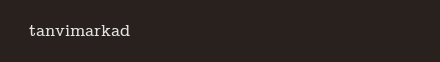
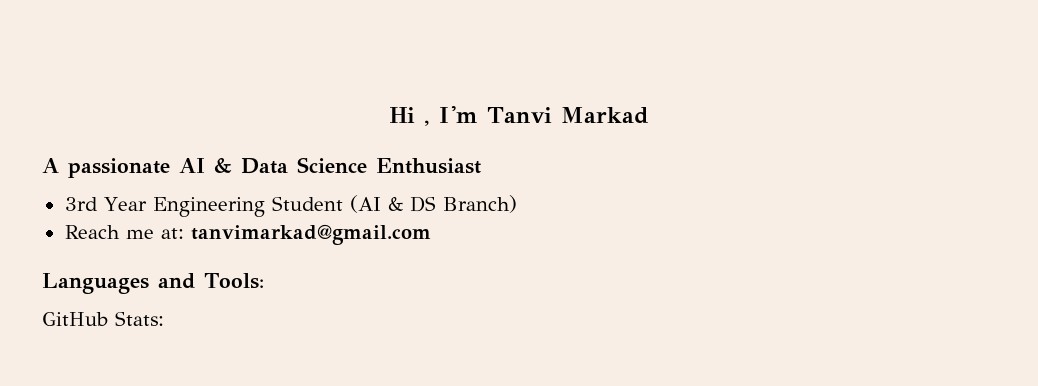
[29,25,130,36] tanvimarkad -> [389,106,649,126] [42,157,481,178] [64,195,517,217] [64,224,431,245] [42,273,264,294] [42,311,164,326] Hi , I'm Tanvi Markad // A passionate AI & Data Science Enthusiast // 3rd Year Engineering Student (AI & DS Branch) // Reach me at: tanvimarkad@gmail.com // Languages and Tools: // GitHub Stats:

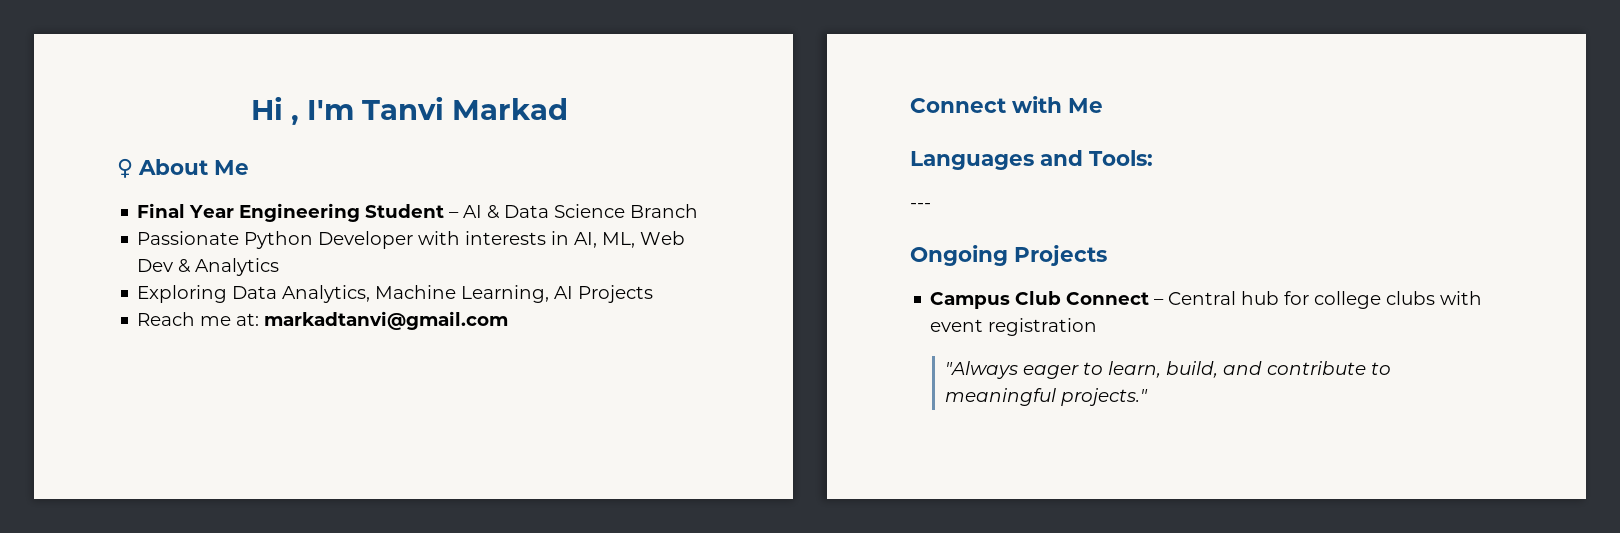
[42,157,481,178] [64,195,517,217] A passionate AI & Data Science Enthusiast // 3rd Year Engineering Student (AI & DS Branch) -> [117,158,249,178] [137,203,699,222] [137,231,686,249] [137,258,280,276] [137,285,654,303] ♀ About Me // Final Year Engineering Student – AI & Data Science Branch // Passionate Python Developer with interests in AI, ML, Web Dev & Analytics // Exploring Data Analytics, Machine Learning, AI Projects
[190,224,431,245] tanvimarkad@gmail.com -> [264,311,509,330] [910,96,1103,113] markadtanvi@gmail.com // Connect with Me
[42,311,164,326] GitHub Stats: -> [910,203,931,209] [910,245,1107,266] [930,291,1483,309] [930,318,1098,336] [945,361,1392,379] [945,388,1149,406] --- // Ongoing Projects // Campus Club Connect – Central hub for college clubs with event registration // "Always eager to learn, build, and contribute to meaningful projects."

